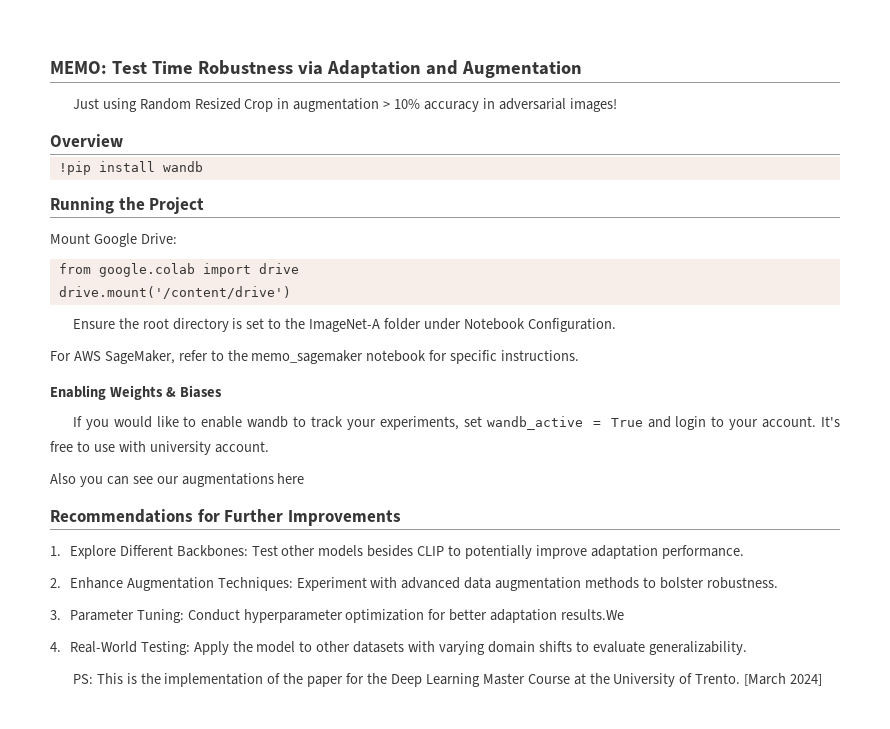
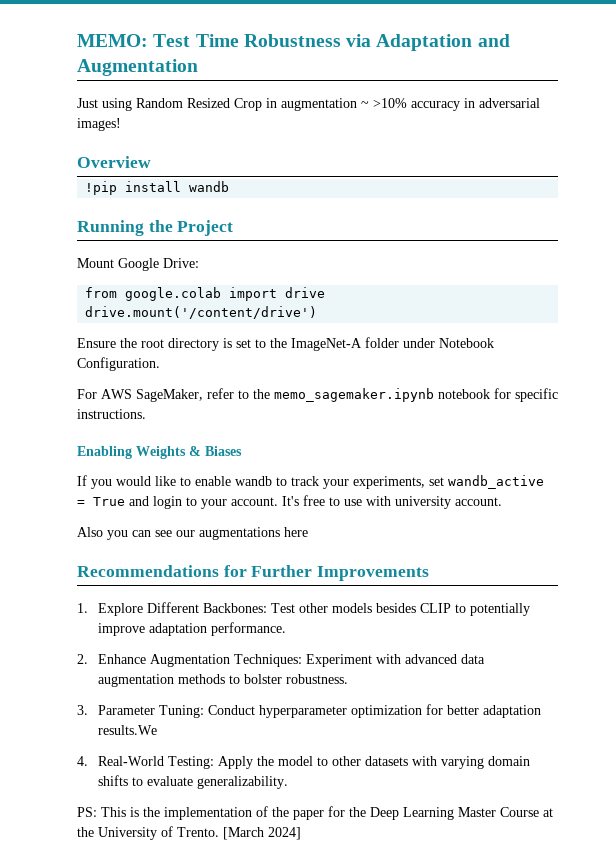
[383,99,421,109] > 10% -> [361,98,407,108] ~ >10%
[251,350,364,364] memo_sagemaker -> [274,388,434,402] memo_sagemaker.ipynb

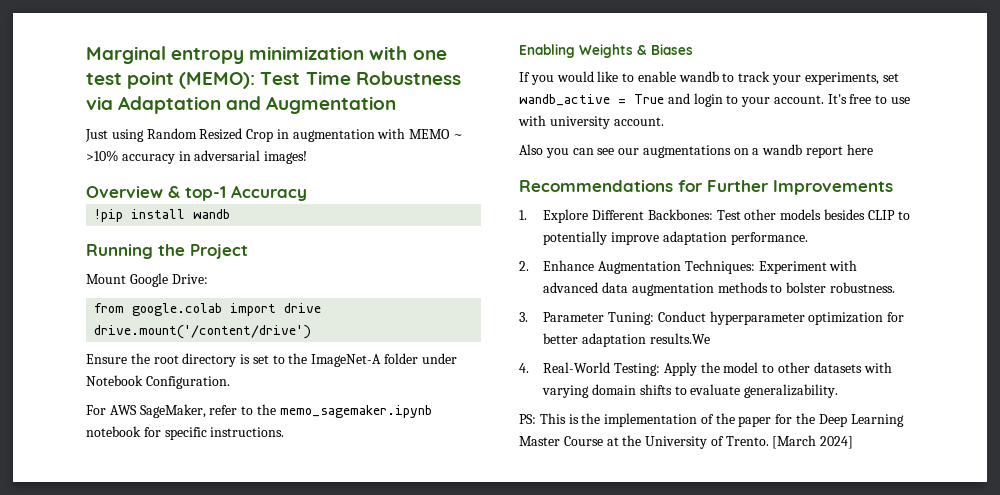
[77,34,148,47] MEMO: -> [86,46,447,64] [86,71,256,89] Marginal entropy minimization with one test point (MEMO):
(357, 104) none -> [377,128,451,139] with MEMO
(151, 162) none -> [168,185,307,201] & top-1 Accuracy
(280, 533) none -> [733,144,844,158] on a wandb report

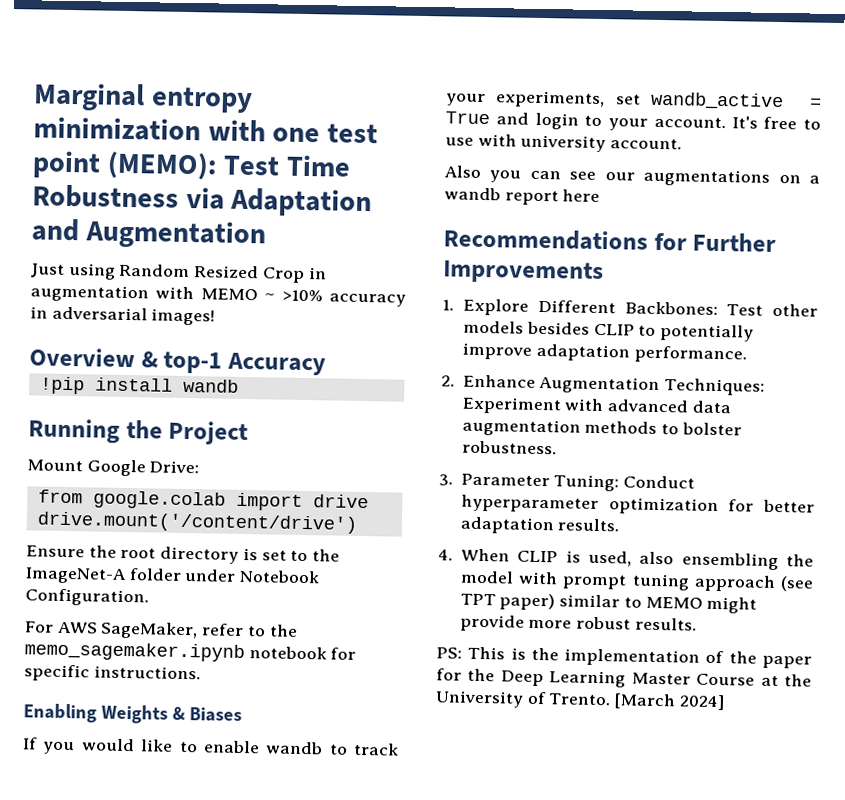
[649,333,710,344] results.We -> [557,518,621,532] results.
[543,362,892,376] [542,384,839,398] Real-World Testing: Apply the model to other datasets with varying domain shifts to evaluate generalizability. -> [460,548,814,571] [459,570,814,592] [459,593,758,614] [459,614,697,632] When CLIP is used, also ensembling the model with prompt tuning approach (see TPT paper) similar to MEMO might provide more robust results.

